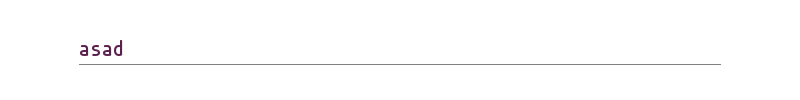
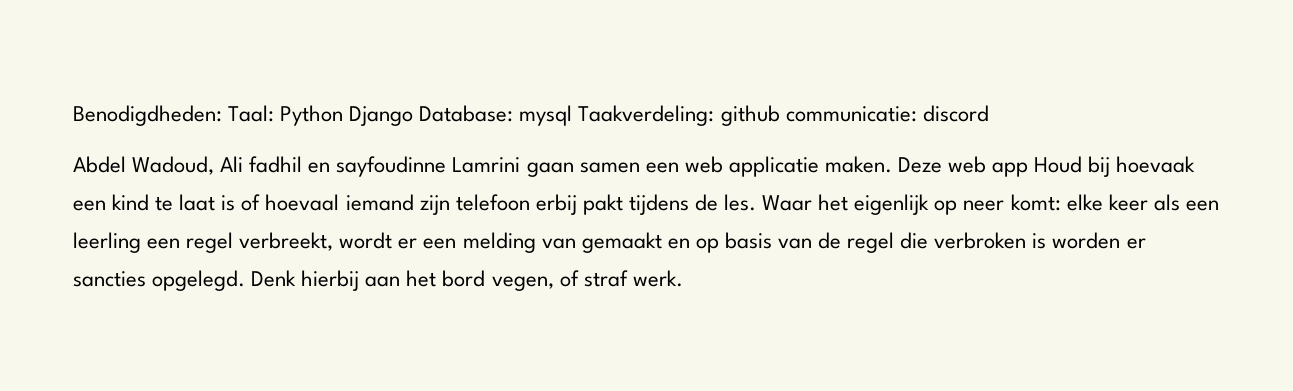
[79,40,124,56] asad -> [73,105,989,126] [73,156,1196,177] [73,194,1219,215] [73,232,1146,253] [73,270,683,291] Benodigdheden: Taal: Python Django Database: mysql Taakverdeling: github communicatie: discord // Abdel Wadoud, Ali fadhil en sayfoudinne Lamrini gaan samen een web applicatie maken. Deze web app Houd bij hoevaak een kind te laat is of hoevaal iemand zijn telefoon erbij pakt tijdens de les. Waar het eigenlijk op neer komt: elke keer als een leerling een regel verbreekt, wordt er een melding van gemaakt en op basis van de regel die verbroken is worden er sancties opgelegd. Denk hierbij aan het bord vegen, of straf werk.

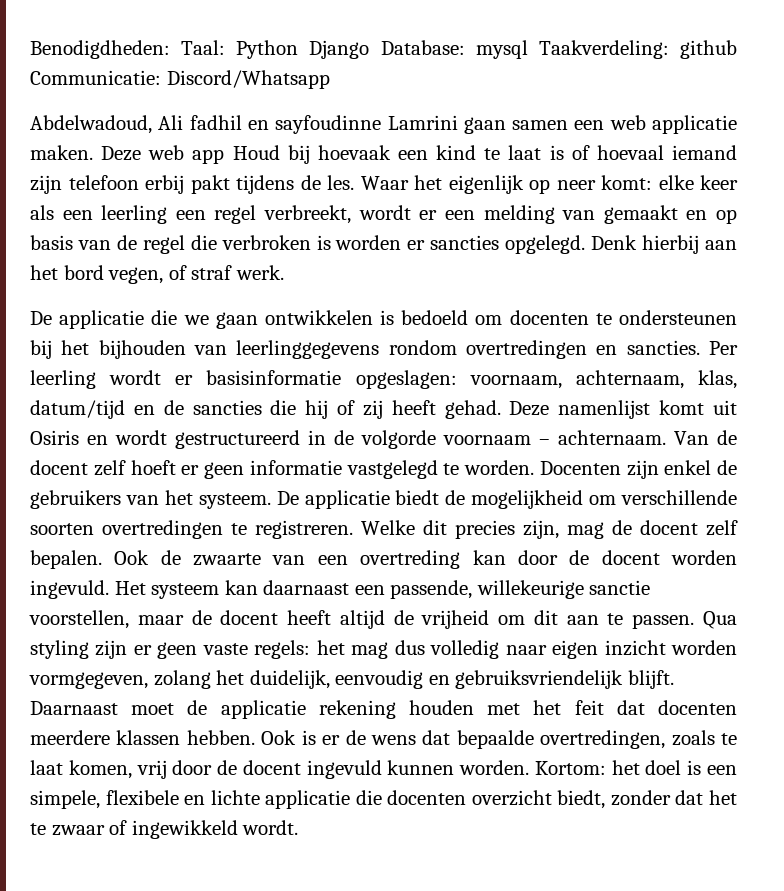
[785,105,989,122] [73,156,215,175] communicatie: discord // Abdel Wadoud, -> [30,70,330,89] [30,115,152,134] Communicatie: Discord/Whatsapp // Abdelwadoud,
(683, 278) none -> [30,310,737,329] [30,340,739,359] [30,370,737,389] [30,400,737,419] [30,430,737,449] [30,460,737,479] [30,490,737,509] [30,520,738,539] [30,550,738,569] [30,580,651,599] [29,610,738,629] [30,640,737,659] [29,670,674,689] [30,700,737,719] [30,730,737,749] [30,760,738,779] [30,790,737,809] [30,820,299,839] // De applicatie die we gaan ontwikkelen is bedoeld om docenten te ondersteunen bij het bijhouden van leerlinggegevens rondom overtredingen en sancties. Per leerling wordt er basisinformatie opgeslagen: voornaam, achternaam, klas, datum/tijd en de sancties die hij of zij heeft gehad. Deze namenlijst komt uit Osiris en wordt gestructureerd in de volgorde voornaam – achternaam. Van de docent zelf hoeft er geen informatie vastgelegd te worden. Docenten zijn enkel de gebruikers van het systeem. De applicatie biedt de mogelijkheid om verschillende soorten overtredingen te registreren. Welke dit precies zijn, mag de docent zelf bepalen. Ook de zwaarte van een overtreding kan door de docent worden ingevuld. Het systeem kan daarnaast een passende, willekeurige sanctie voorstellen, maar de docent heeft altijd de vrijheid om dit aan te passen. Qua styling zijn er geen vaste regels: het mag dus volledig naar eigen inzicht worden vormgegeven, zolang het duidelijk, eenvoudig en gebruiksvriendelijk blijft. Daarnaast moet de applicatie rekening houden met het feit dat docenten meerdere klassen hebben. Ook is er de wens dat bepaalde overtredingen, zoals te laat komen, vrij door de docent ingevuld kunnen worden. Kortom: het doel is een simpele, flexibele en lichte applicatie die docenten overzicht biedt, zonder dat het te zwaar of ingewikkeld wordt.

